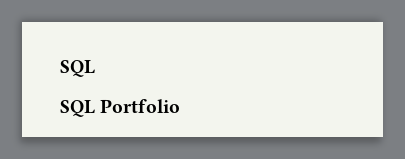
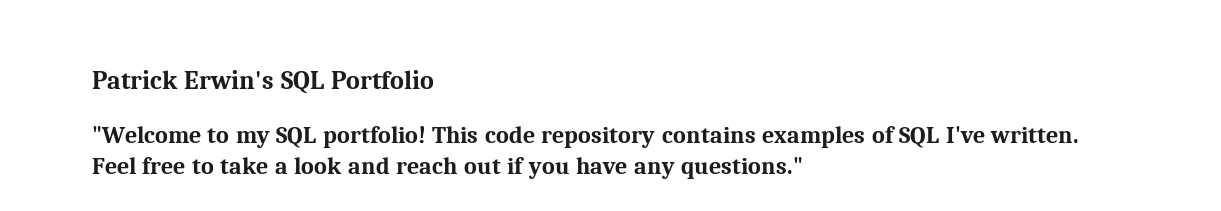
[60,60,95,77] SQL // -> [92,70,275,89] Patrick Erwin's
(181, 106) none -> [92,126,1080,148] [92,157,804,179] // "Welcome to my SQL portfolio! This code repository contains examples of SQL I've written. Feel free to take a look and reach out if you have any questions."

